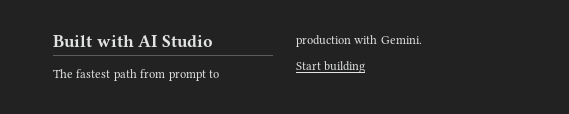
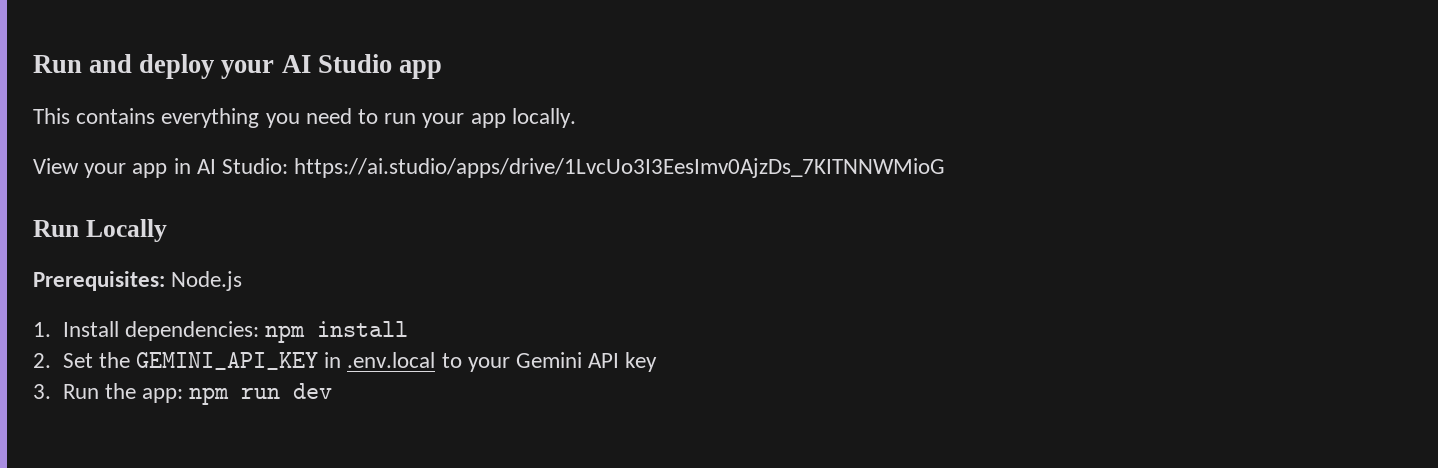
[53,35,214,47] [53,69,219,81] [296,35,422,47] [296,61,366,73] Built with AI Studio // The fastest path from prompt to production with Gemini. // Start building -> [33,54,442,79] [33,108,576,128] [33,158,946,178] [33,219,167,242] [33,271,243,291] [33,321,408,343] [33,352,658,372] [33,383,333,405] Run and deploy your AI Studio app // This contains everything you need to run your app locally. // View your app in AI Studio: https://ai.studio/apps/drive/1LvcUo3I3EesImv0AjzDs_7KITNNWMioG // Run Locally // Prerequisites: Node.js // 1. Install dependencies: npm install // 2. Set the GEMINI_API_KEY in .env.local to your Gemini API key // 3. Run the app: npm run dev

